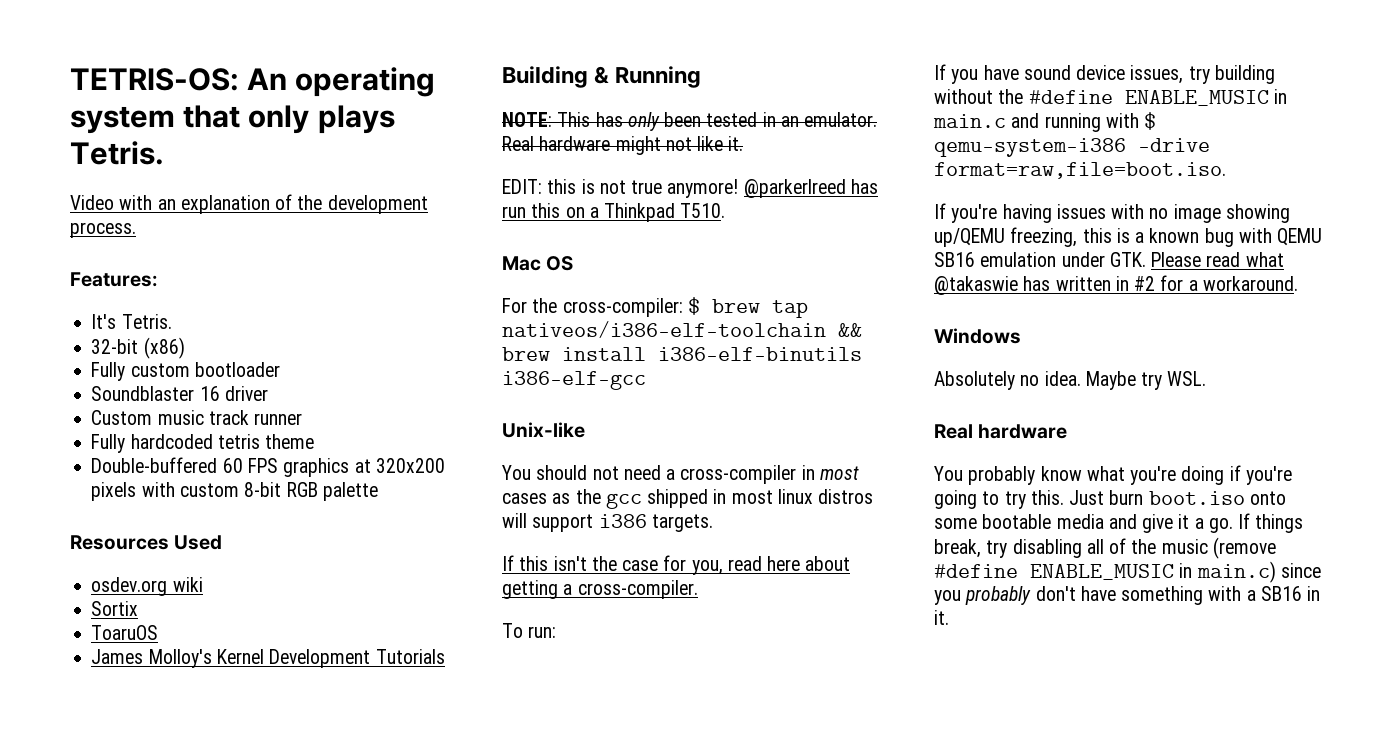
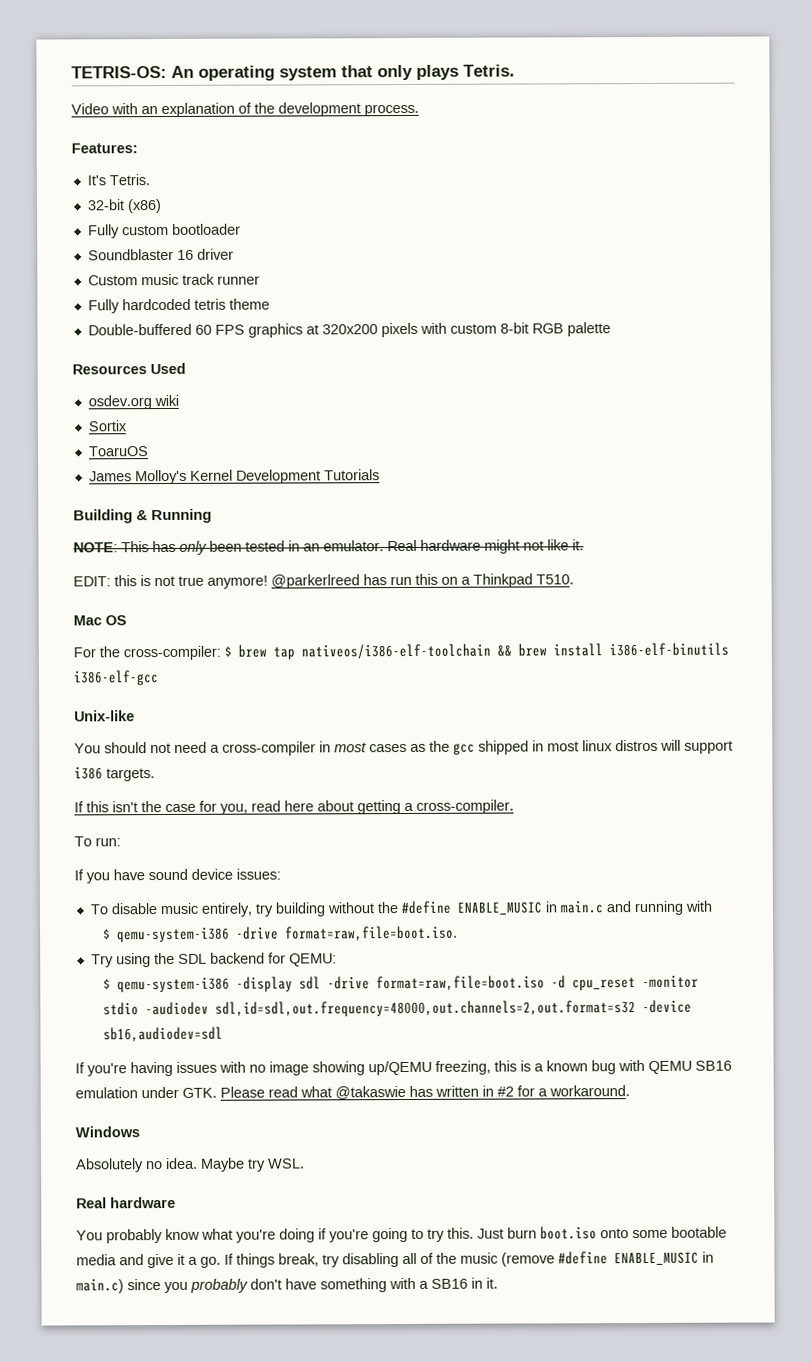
[1130,65,1184,84] issues, -> [236,868,281,880] [89,902,252,917] issues: // To disable music entirely,
(1139, 120) none -> (712, 906) //
(1226, 170) none -> [90,952,337,968] [102,974,699,993] [102,999,692,1017] [102,1026,223,1043] // Try using the SDL backend for QEMU: // $ qemu-system-i386 -display sdl -drive format=raw,file=boot.iso -d cpu_reset -monitor stdio -audiodev sdl,id=sdl,out.frequency=48000,out.channels=2,out.format=s32 -device sb16,audiodev=sdl

